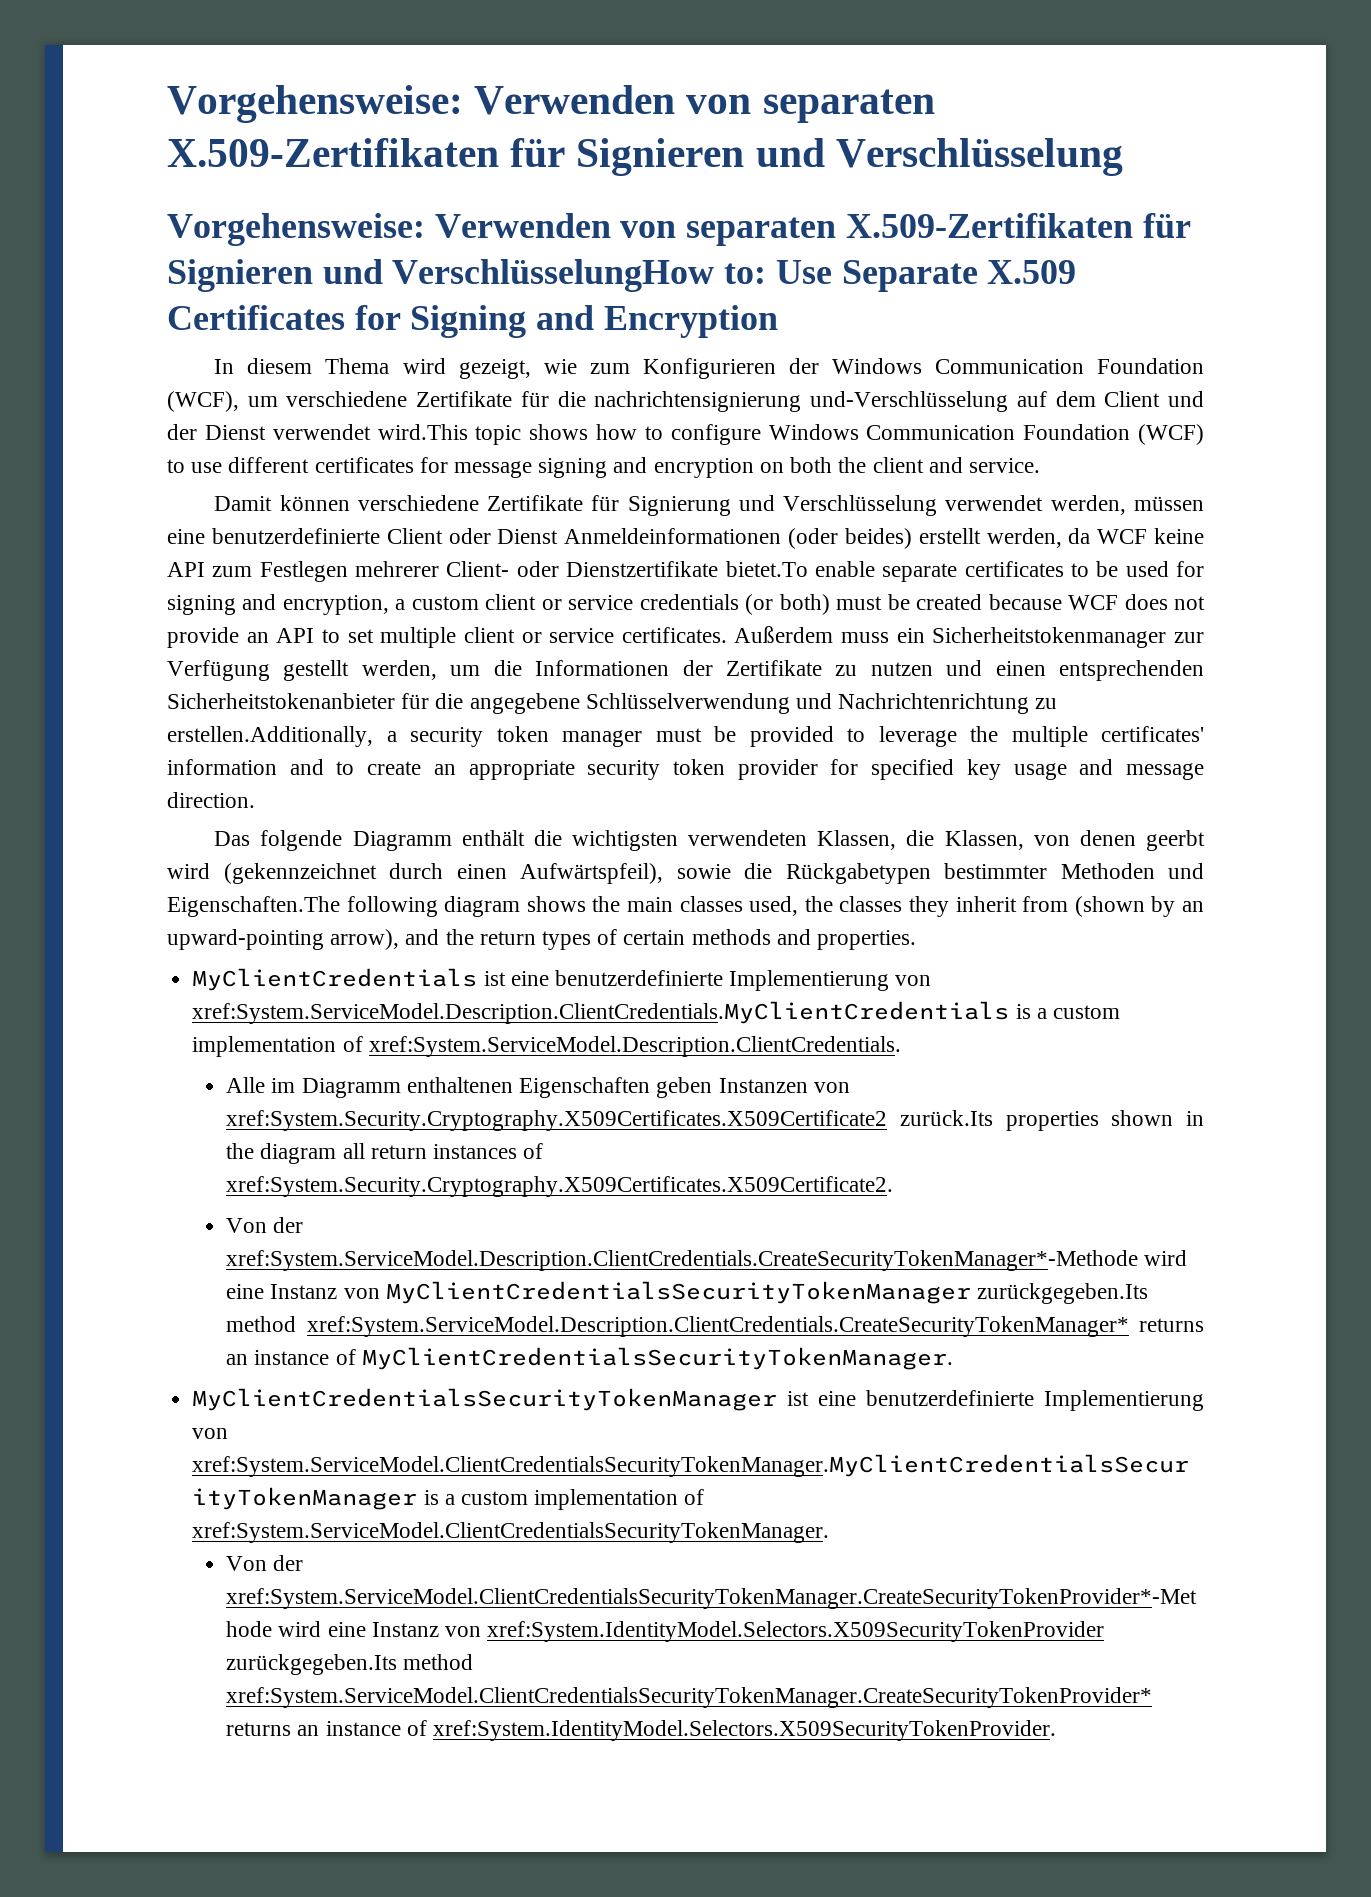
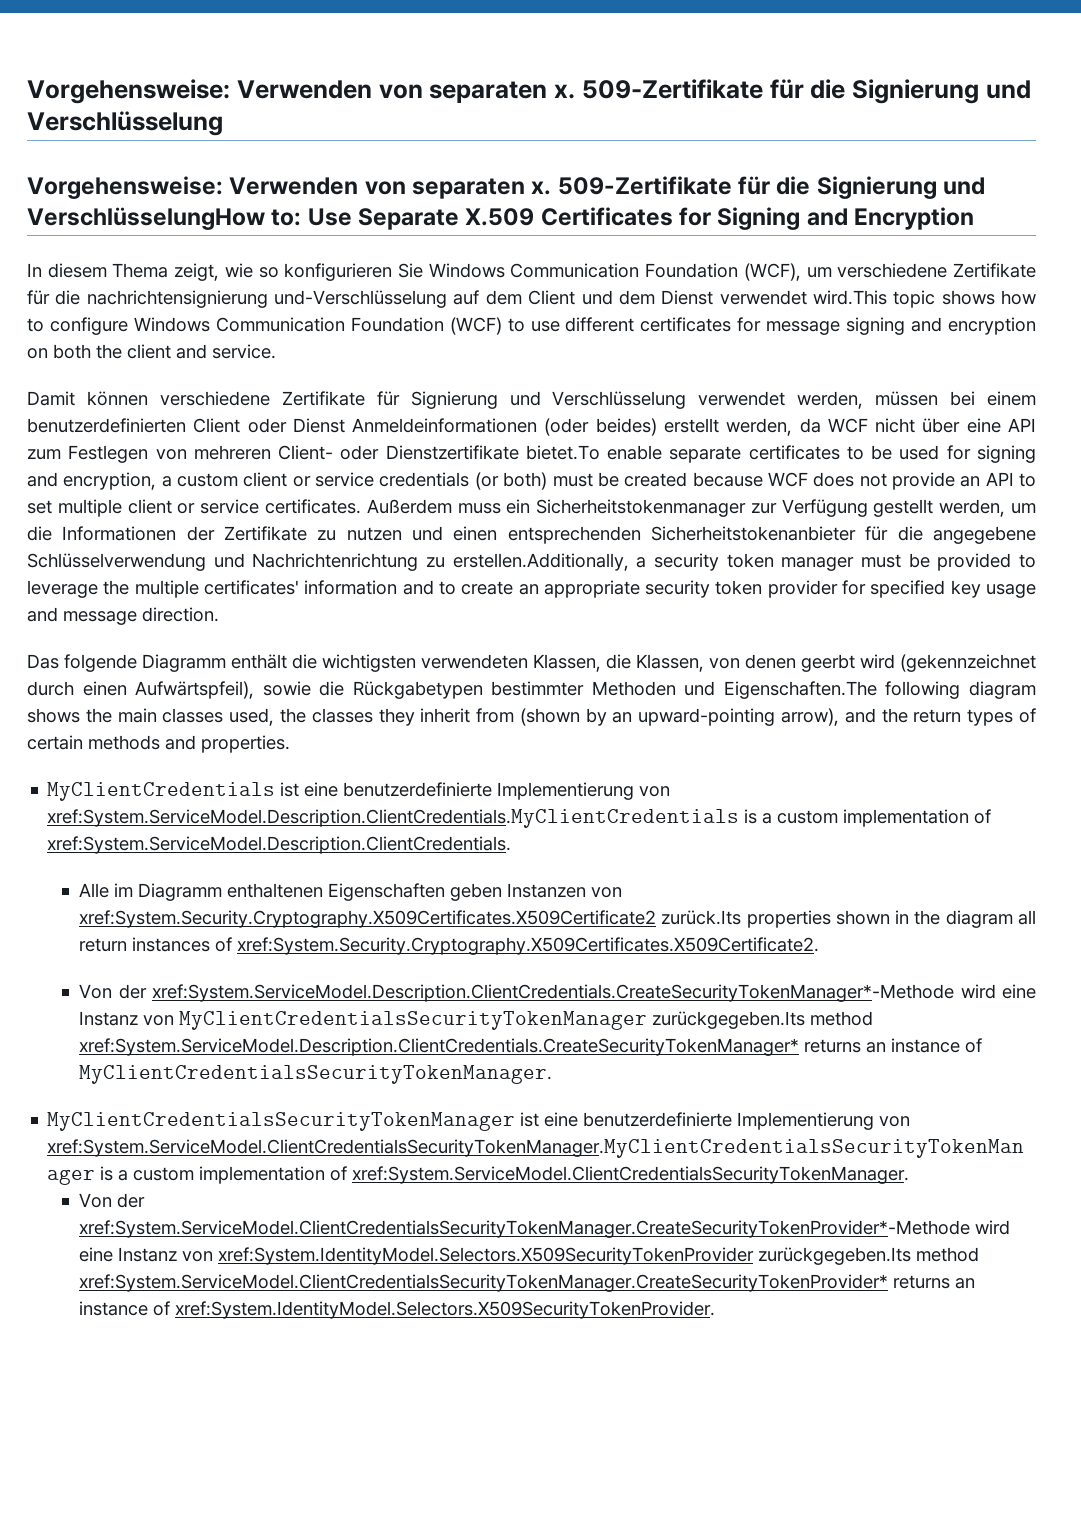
[167,85,935,123] [167,138,745,176] Vorgehensweise: Verwenden von separaten X.509-Zertifikaten für Signieren -> [27,79,979,104] Vorgehensweise: Verwenden von separaten x. 509-Zertifikate für die Signierung
[845,213,1191,238] [167,259,313,292] X.509-Zertifikaten für Signieren -> [531,176,937,199] x. 509-Zertifikate für die Signierung
[402,358,819,379] wird gezeigt, wie zum Konfigurieren der -> [174,263,424,281] zeigt, wie so konfigurieren Sie
[167,424,197,440] der -> [618,290,655,305] dem
[167,528,380,544] eine benutzerdefinierte -> [950,391,1036,406] [27,418,186,433] bei einem benutzerdefinierten
[1154,528,1205,544] keine -> [875,418,1001,433] nicht über eine
[355,561,440,577] mehrerer -> [155,445,271,460] von mehreren

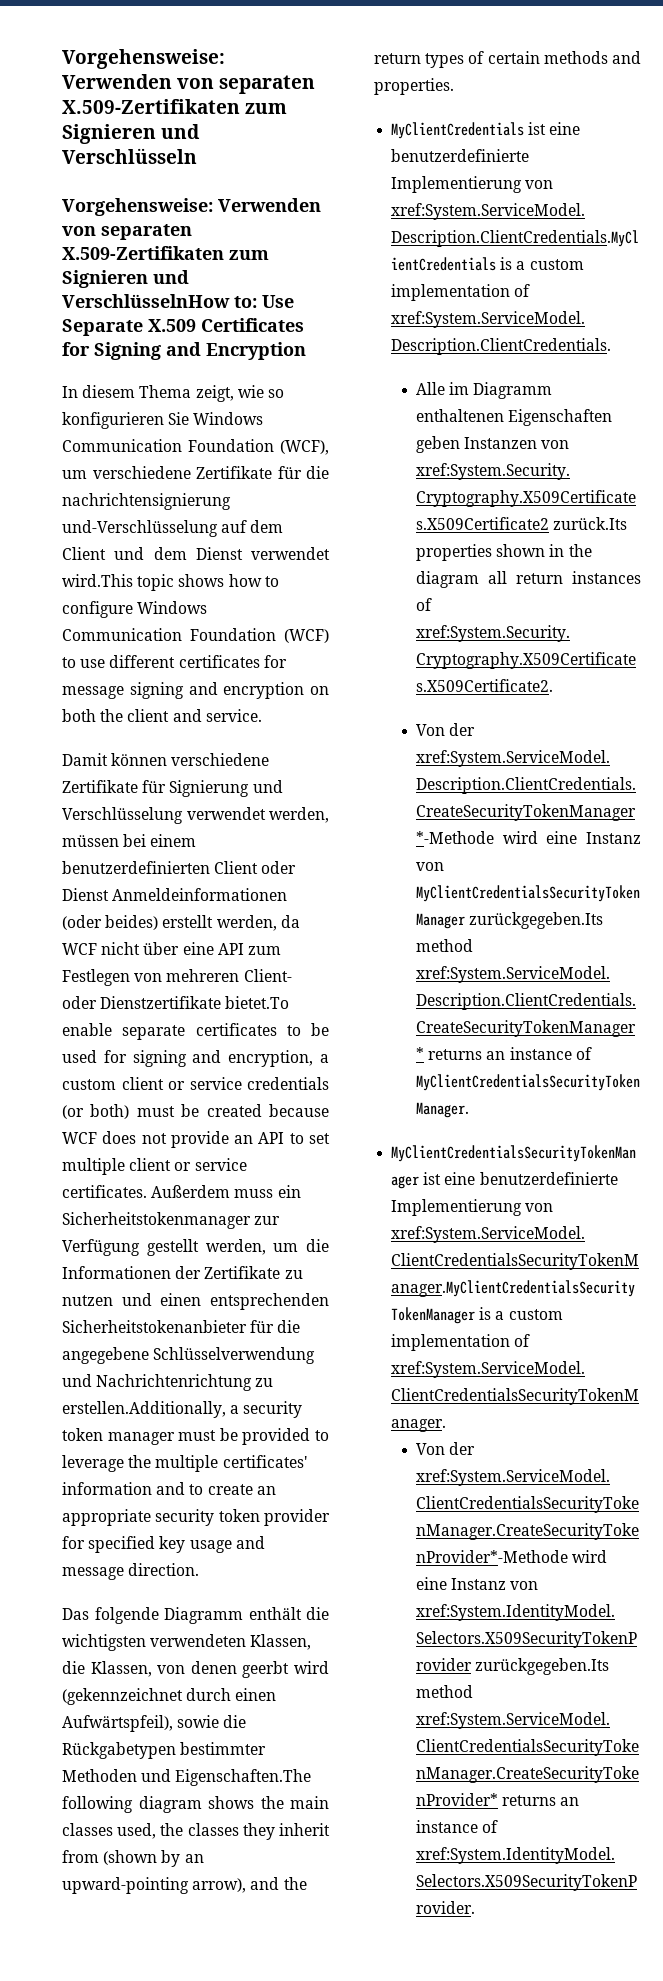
[27,79,1031,104] [27,111,223,136] [27,176,986,199] [27,207,265,230] Vorgehensweise: Verwenden von separaten x. 509-Zertifikate für die Signierung und Verschlüsselung // Vorgehensweise: Verwenden von separaten x. 509-Zertifikate für die Signierung und VerschlüsselungHow -> [62,49,225,69] [62,74,316,94] [62,99,288,114] [62,124,201,144] [62,148,197,164] [62,198,321,216] [62,224,192,240] [62,246,269,260] [62,270,189,288] [62,294,230,308] Vorgehensweise: Verwenden von separaten X.509-Zertifikaten zum Signieren und Verschlüsseln // Vorgehensweise: Verwenden von separaten X.509-Zertifikaten zum Signieren und VerschlüsselnHow

